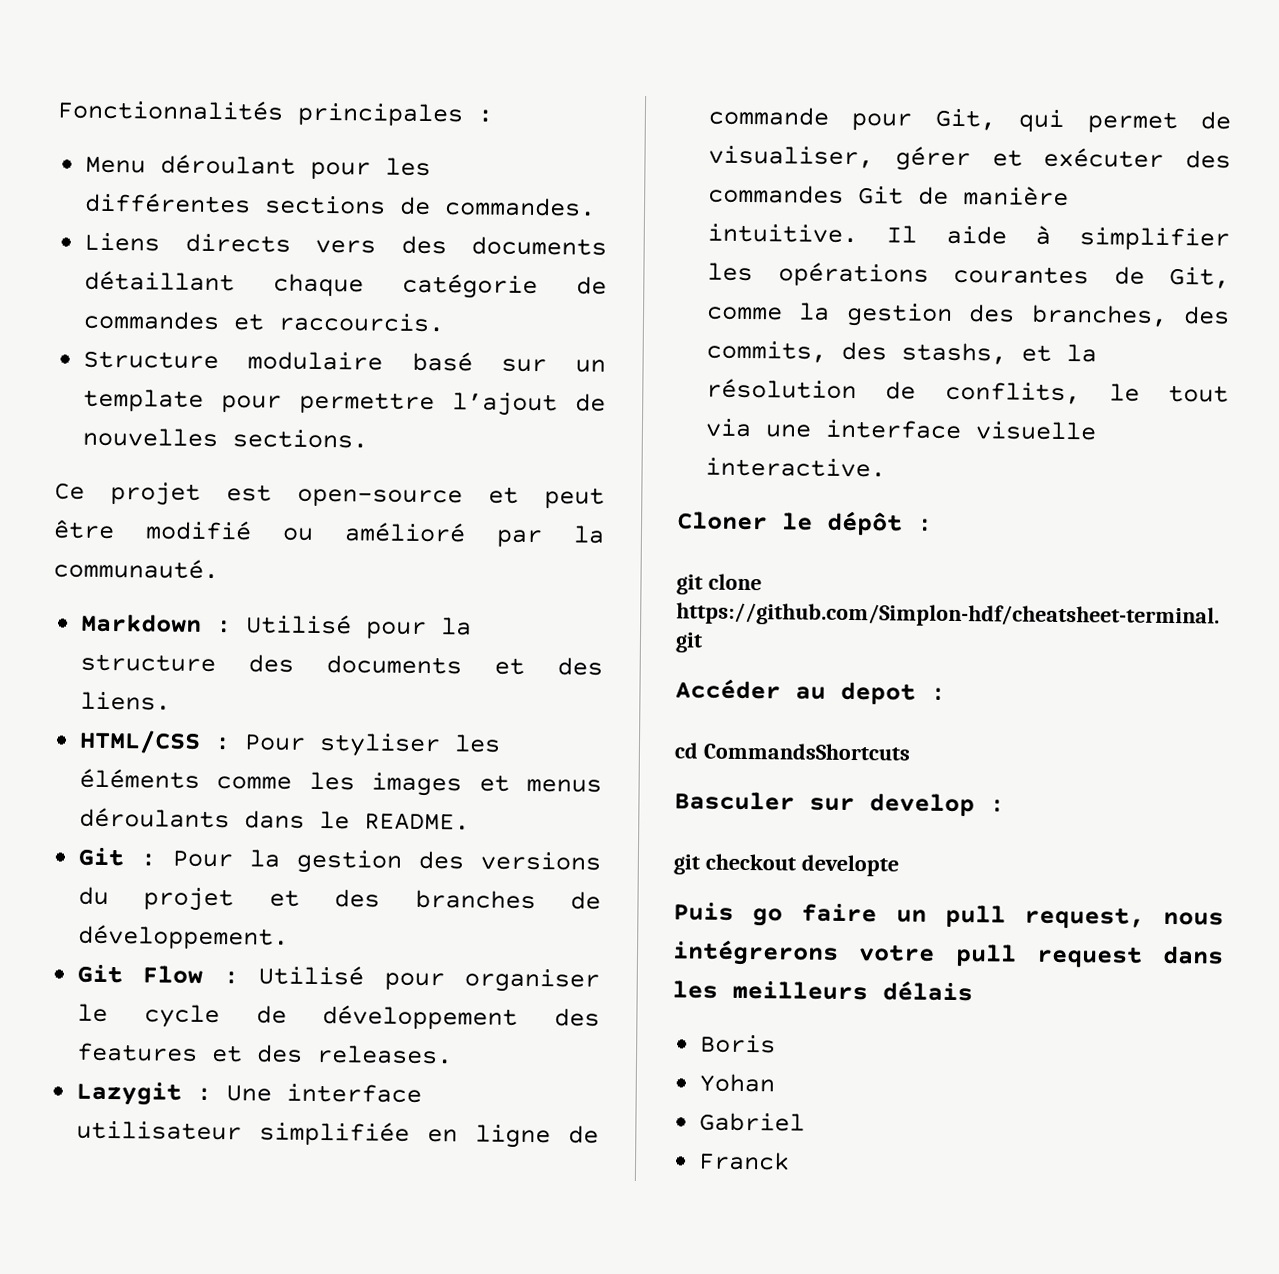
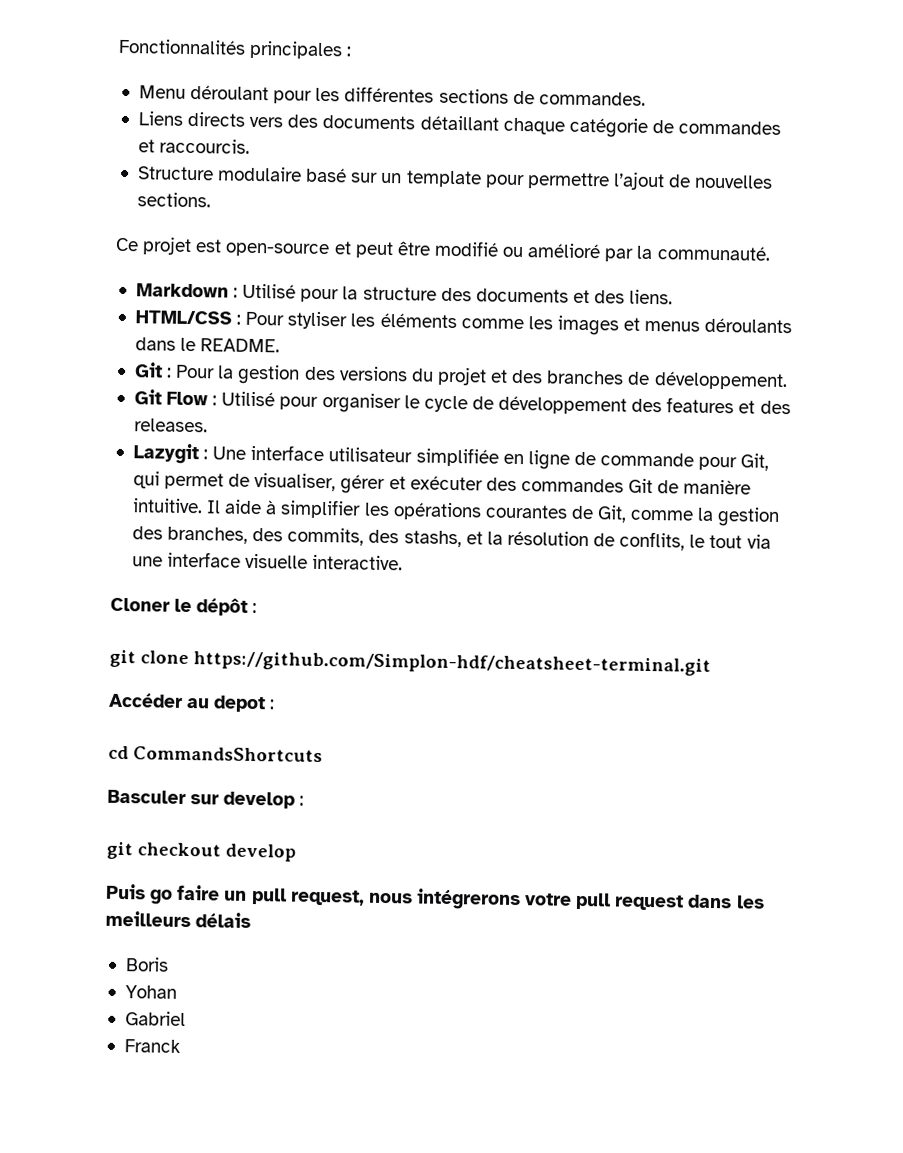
[800,854,899,877] developte -> [225,843,296,862] develop

